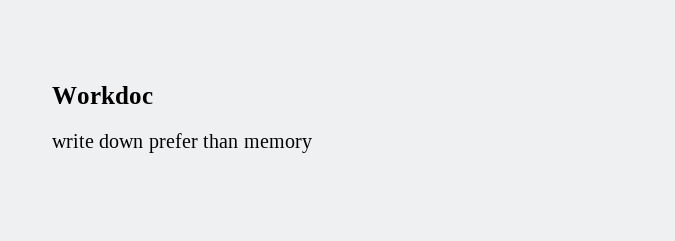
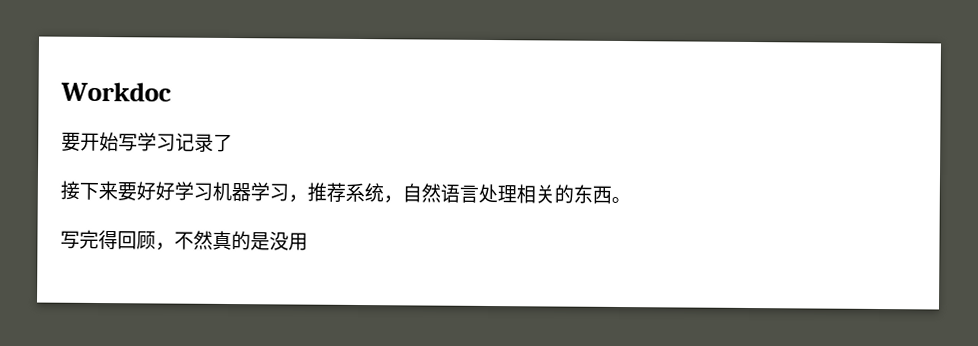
[52,133,312,153] write down prefer than memory -> [61,132,233,153] [60,180,631,204] [60,229,308,251] 要开始写学习记录了 // 接下来要好好学习机器学习，推荐系统，自然语言处理相关的东西。 // 写完得回顾，不然真的是没用

